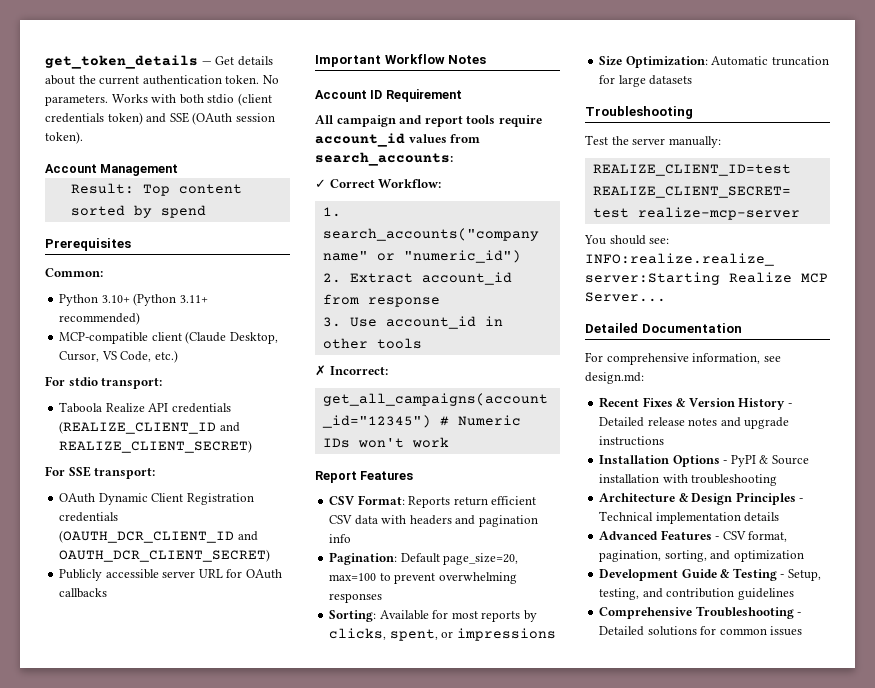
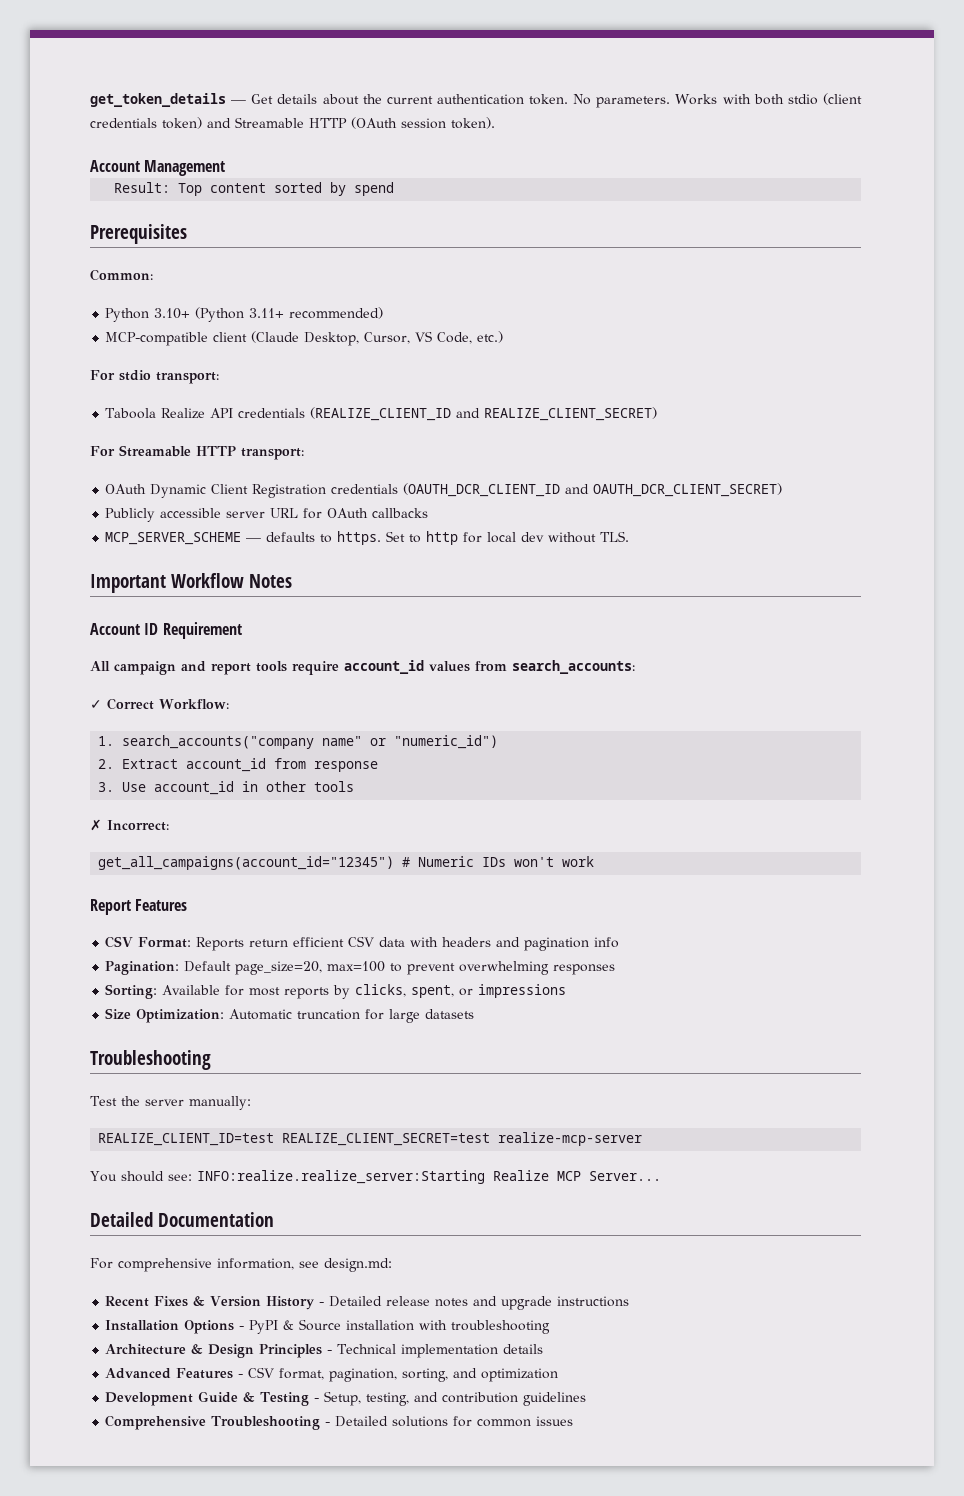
[169,112,189,123] SSE -> [235,117,347,128] Streamable HTTP
[68,466,91,477] SSE -> [119,445,236,457] Streamable HTTP
(108, 593) none -> [105,531,630,545] // MCP_SERVER_SCHEME — defaults to https. Set to http for local dev without TLS.

